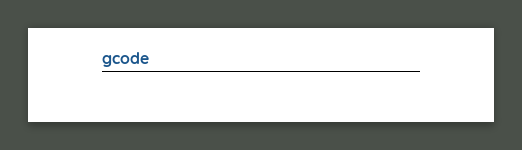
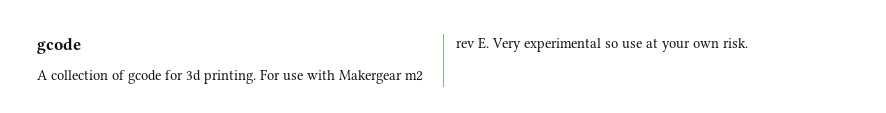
[102,52,149,67] gcode -> [37,38,81,54] [37,69,423,84] [456,37,748,52] gcode // A collection of gcode for 3d printing. For use with Makergear m2 rev E. Very experimental so use at your own risk.

